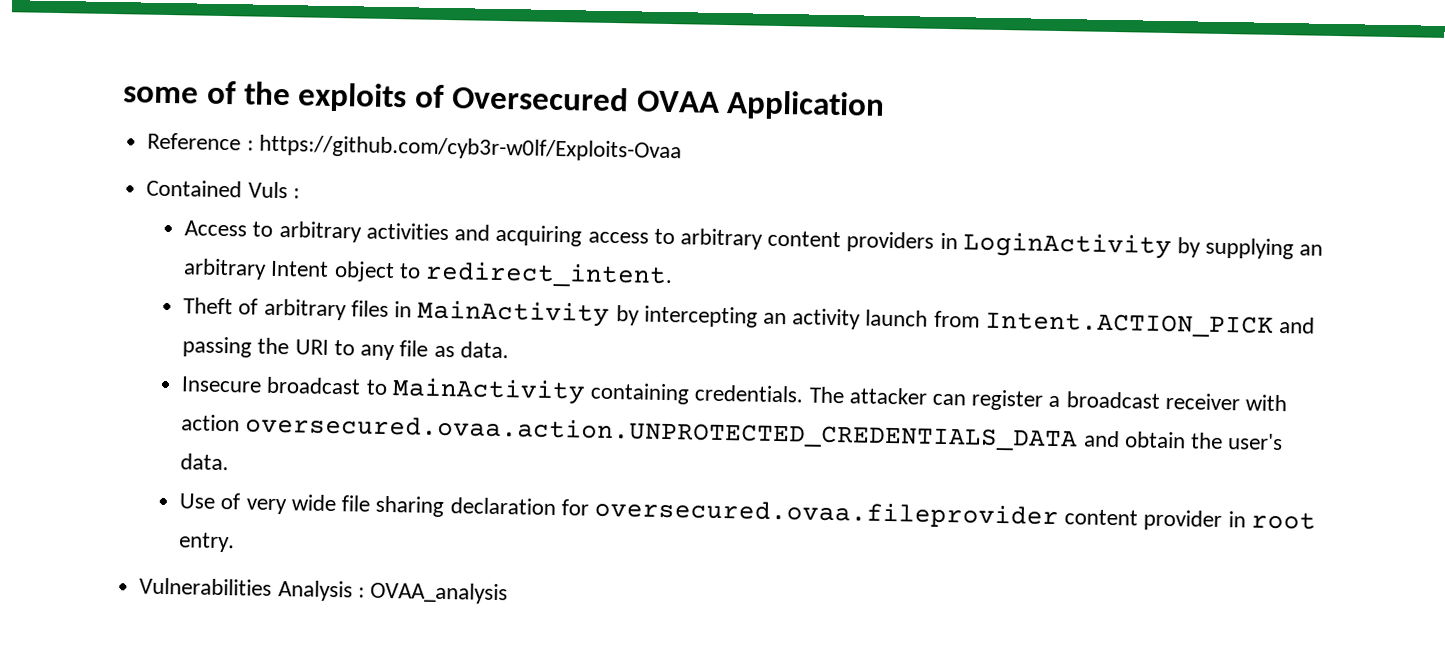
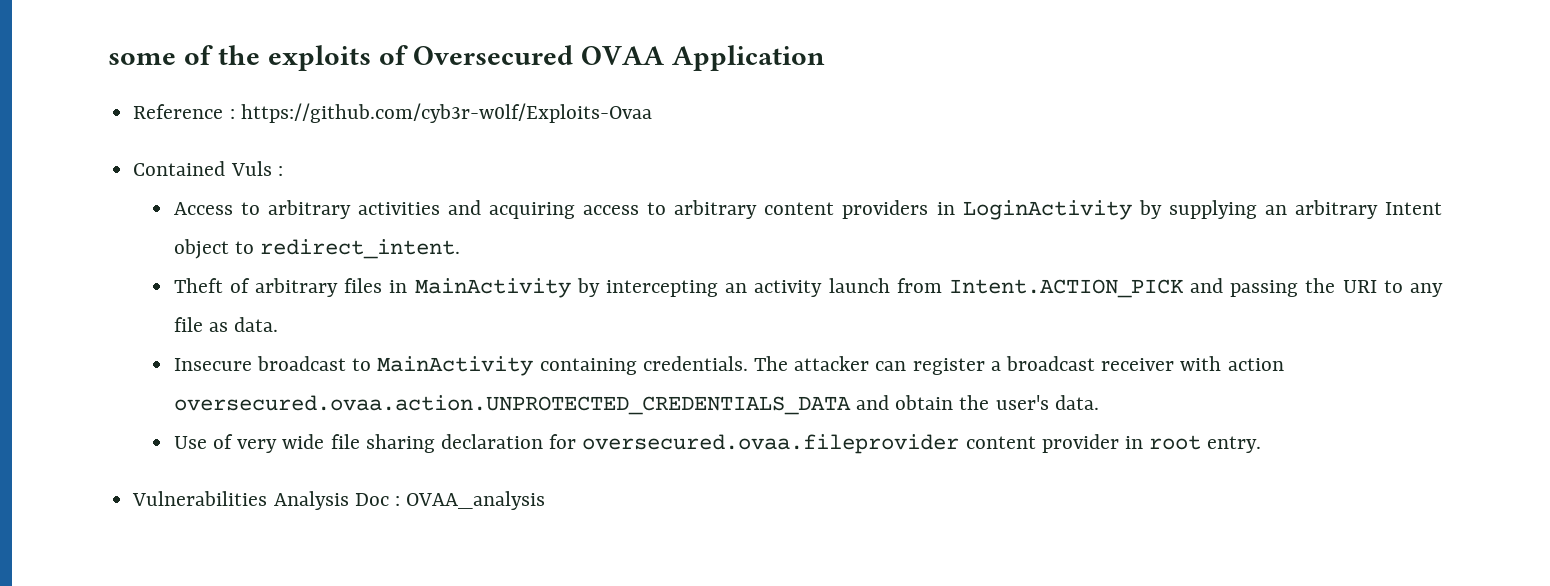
(353, 591) none -> [354,493,389,506] Doc

